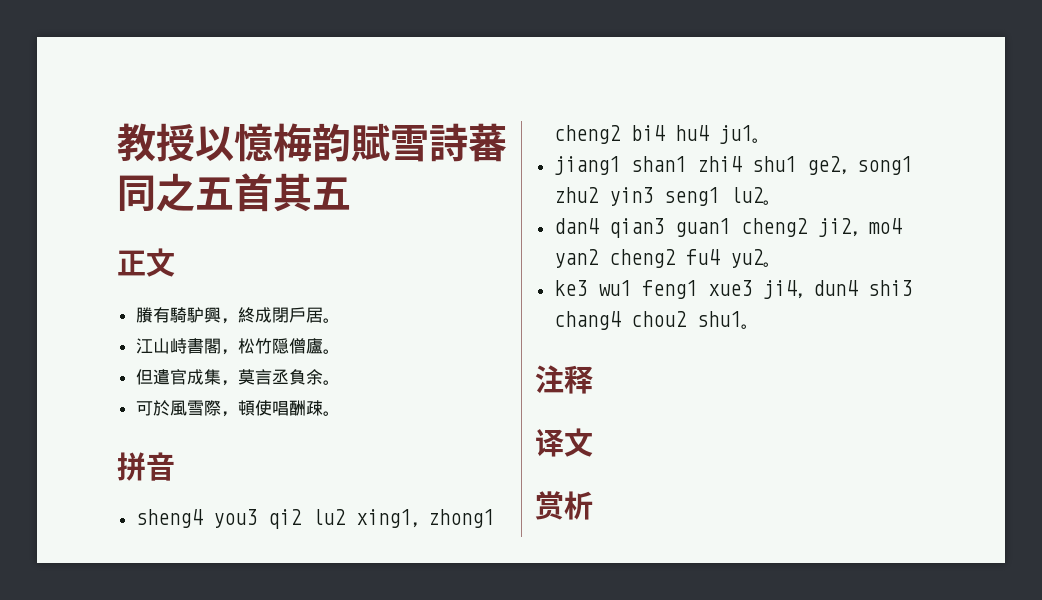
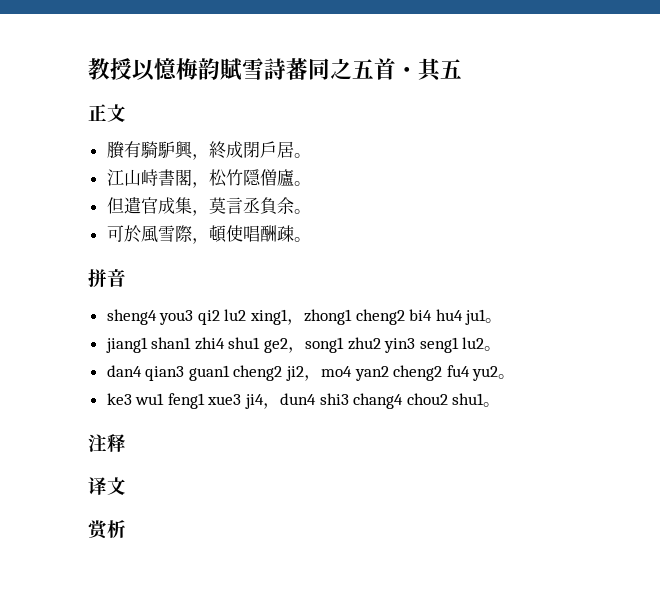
(273, 192) none -> [396,67,418,77] ・

